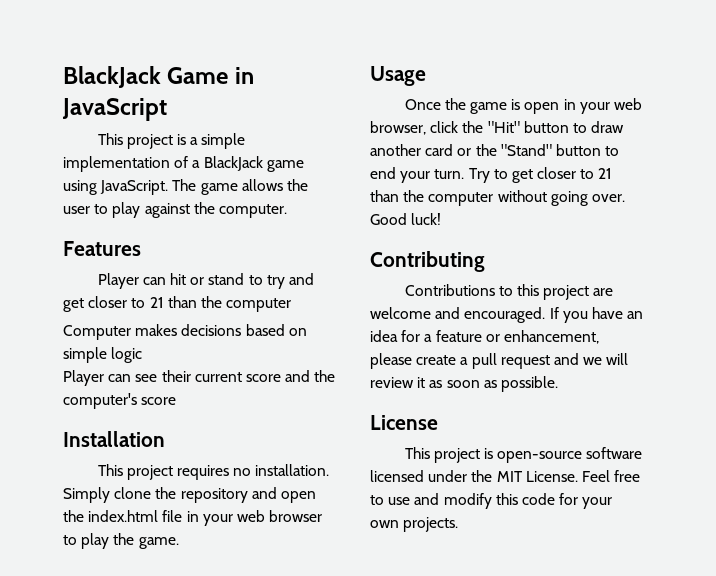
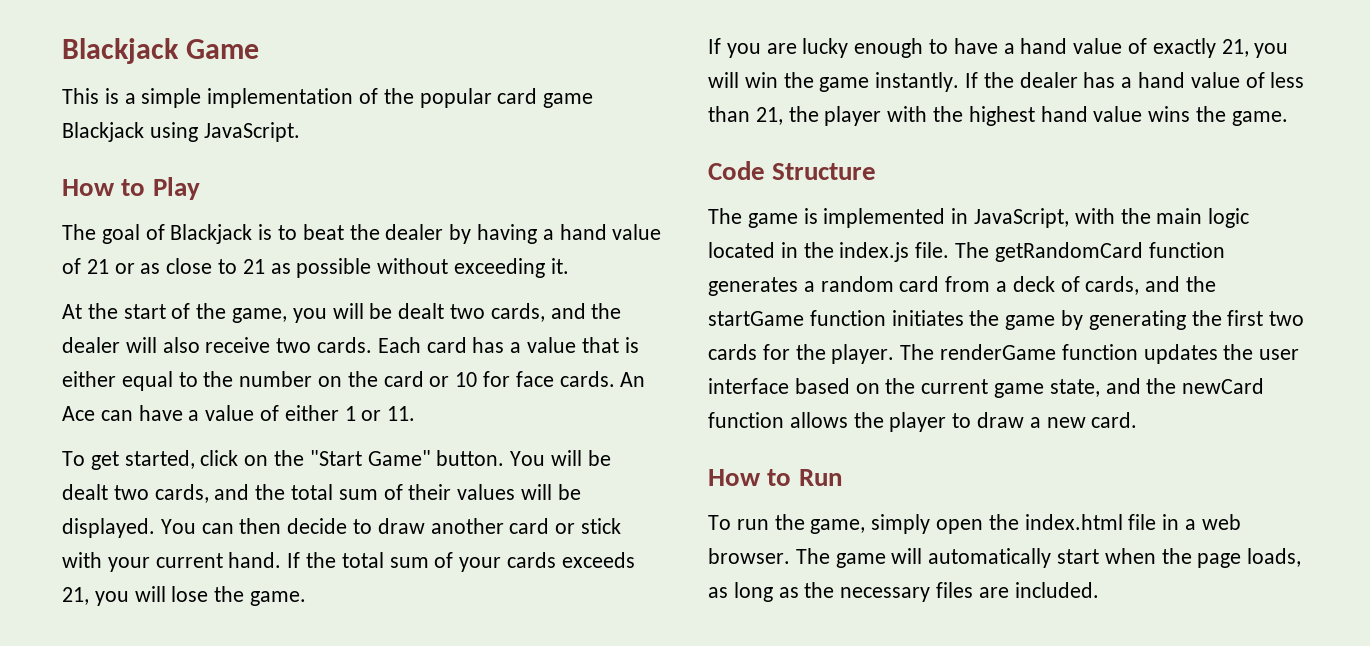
[63,66,161,88] BlackJack -> [62,38,179,64] Blackjack
[234,67,254,84] [62,98,167,121] [97,133,173,149] in JavaScript // This project -> [62,88,99,104] // This
[192,156,304,172] [63,179,308,195] [63,202,287,218] [63,241,141,256] [97,273,314,289] [63,296,292,312] [63,324,307,340] [63,347,143,363] [63,370,336,386] [63,393,177,409] [63,431,165,447] [97,464,330,480] [63,487,277,503] a BlackJack game using JavaScript. The game allows the user to play against the computer. // Features // Player can hit or stand to try and get closer to 21 than the computer // Computer makes decisions based on simple logic // Player can see their current score and the computer's score // Installation // This project requires no installation. Simply clone the repository and -> [383,88,594,108] [62,122,300,142] [62,177,200,200] [62,224,662,244] [62,258,569,278] [62,303,622,323] [62,337,639,353] [62,371,646,391] [62,405,416,421] [62,450,611,470] [62,484,581,503] [62,518,622,538] [62,552,635,572] [62,586,307,606] [708,38,1289,58] [708,72,1305,92] [708,106,1288,126] [708,161,877,180] [708,208,1250,228] [708,242,1225,262] [708,276,1217,296] [708,310,1305,330] [708,344,1300,364] [708,378,1265,398] [708,412,1138,432] [708,469,842,486] [708,514,931,534] the popular card game Blackjack using JavaScript. // How to Play // The goal of Blackjack is to beat the dealer by having a hand value of 21 or as close to 21 as possible without exceeding it. // At the start of the game, you will be dealt two cards, and the dealer will also receive two cards. Each card has a value that is either equal to the number on the card or 10 for face cards. An Ace can have a value of either 1 or 11. // To get started, click on the "Start Game" button. You will be dealt two cards, and the total sum of their values will be displayed. You can then decide to draw another card or stick with your current hand. If the total sum of your cards exceeds 21, you will lose the game. // If you are lucky enough to have a hand value of exactly 21, you will win the game instantly. If the dealer has a hand value of less than 21, the player with the highest hand value wins the game. // Code Structure // The game is implemented in JavaScript, with the main logic located in the index.js file. The getRandomCard function generates a random card from a deck of cards, and the startGame function initiates the game by generating the first two cards for the player. The renderGame function updates the user interface based on the current game state, and the newCard function allows the player to draw a new card. // How to Run // To run the game, simply
[202,510,323,526] [63,533,179,549] [370,66,426,86] [404,98,642,114] [370,121,625,135] [370,144,620,156] [370,167,613,183] [370,190,625,206] [370,213,442,225] [370,251,485,272] [404,284,614,300] [370,307,644,323] [370,330,599,344] [370,353,629,369] [370,376,558,392] [370,415,438,430] [404,447,643,463] [370,470,641,482] [370,493,613,509] [370,517,459,532] your web browser to play the game. // Usage // Once the game is open in your web browser, click the "Hit" button to draw another card or the "Stand" button to end your turn. Try to get closer to 21 than the computer without going over. Good luck! // Contributing // Contributions to this project are welcome and encouraged. If you have an idea for a feature or enhancement, please create a pull request and we will review it as soon as possible. // License // This project is open-source software licensed under the MIT License. Feel free to use and modify this code for your own projects. -> [1185,514,1241,530] [708,548,1302,568] [708,582,1099,602] a web browser. The game will automatically start when the page loads, as long as the necessary files are included.

